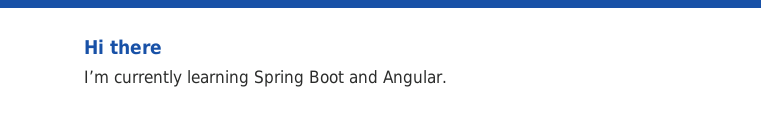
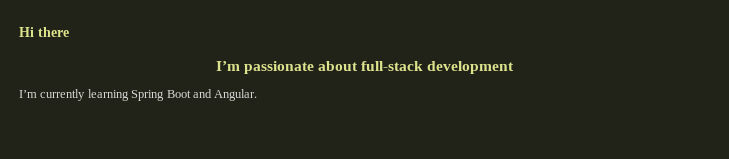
(162, 47) none -> [215,61,515,74] // I’m passionate about full-stack development

